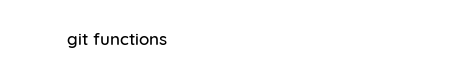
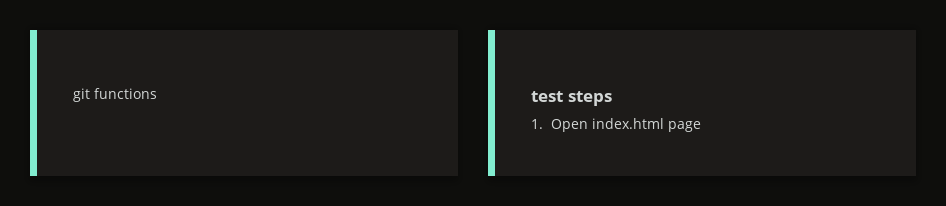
(167, 39) none -> [531,91,612,106] [531,118,701,132] // test steps // 1. Open index.html page

